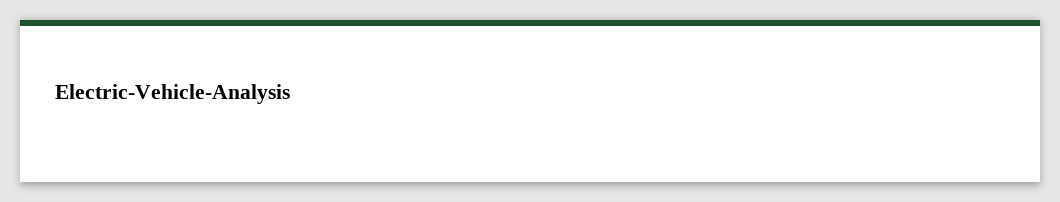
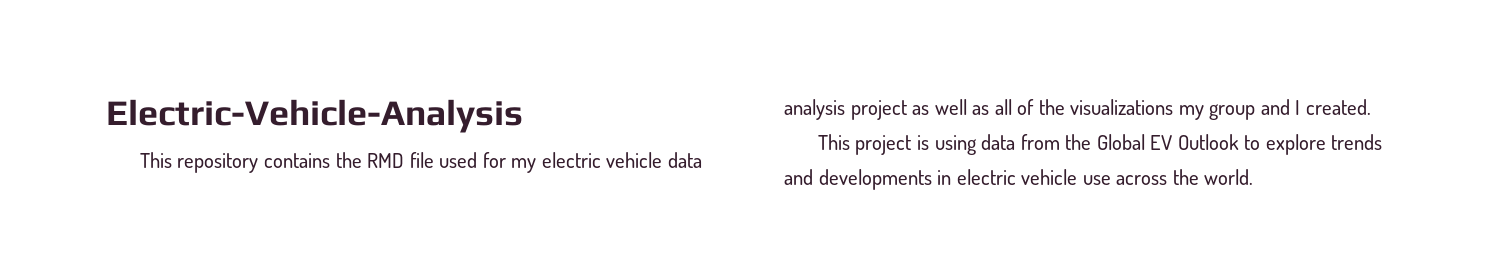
(290, 94) none -> [139,152,702,173] [784,99,1371,120] [817,134,1383,155] [784,169,1254,190] // This repository contains the RMD file used for my electric vehicle data analysis project as well as all of the visualizations my group and I created. // This project is using data from the Global EV Outlook to explore trends and developments in electric vehicle use across the world.

